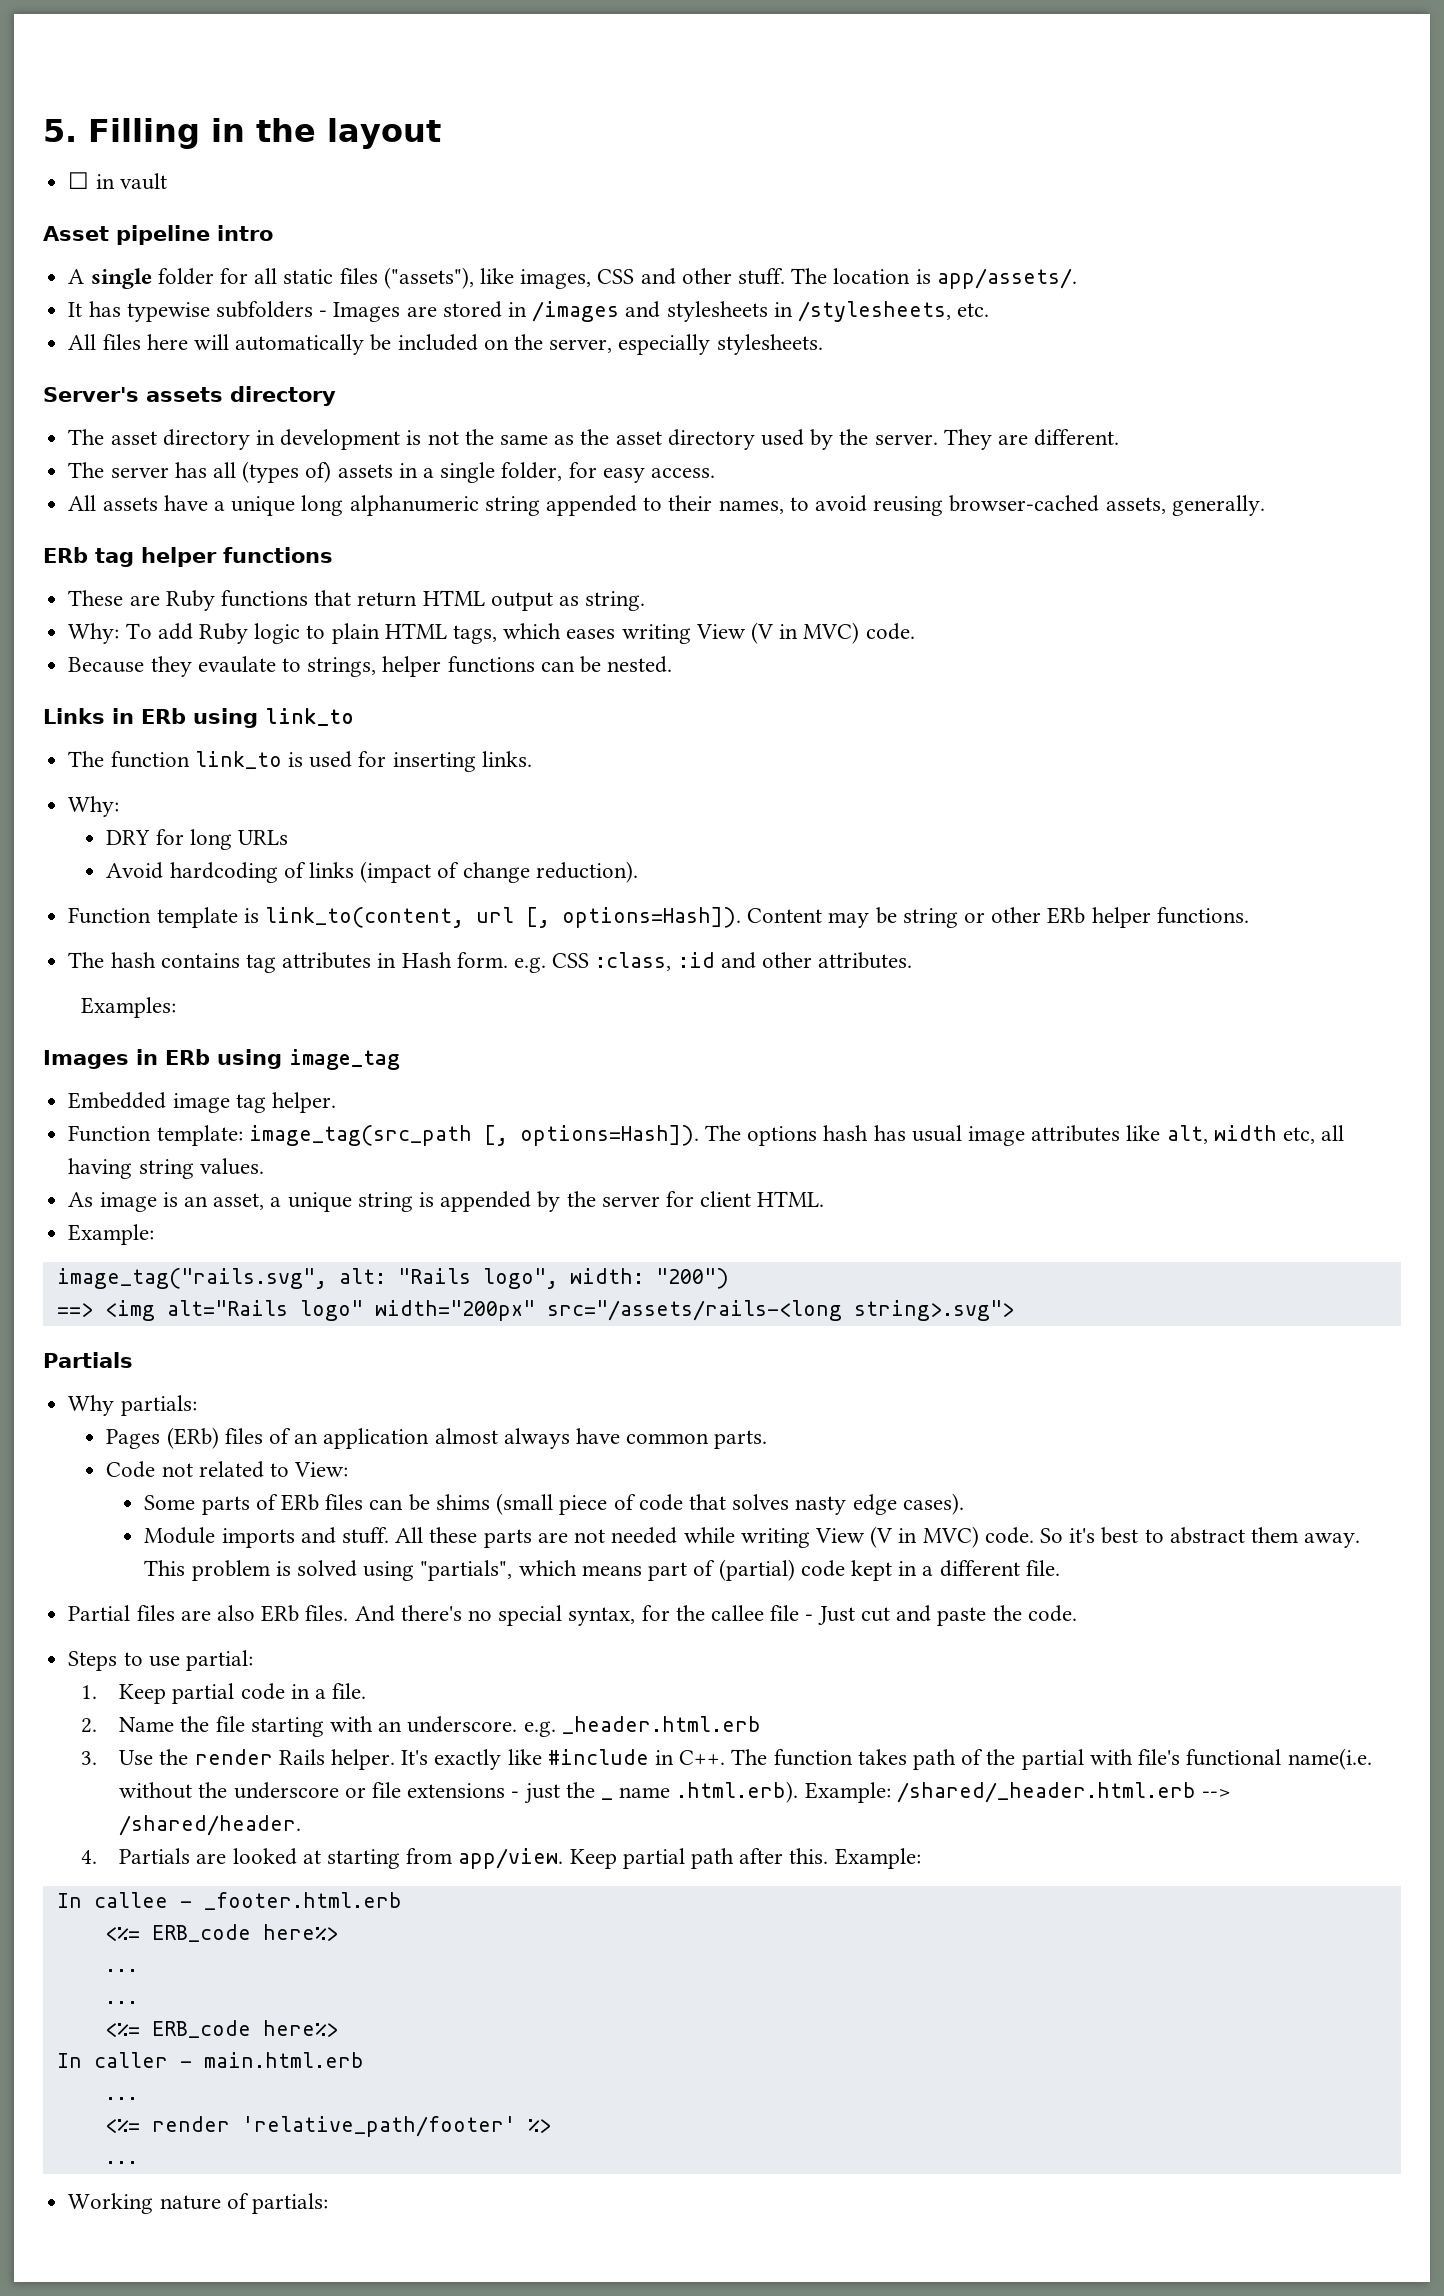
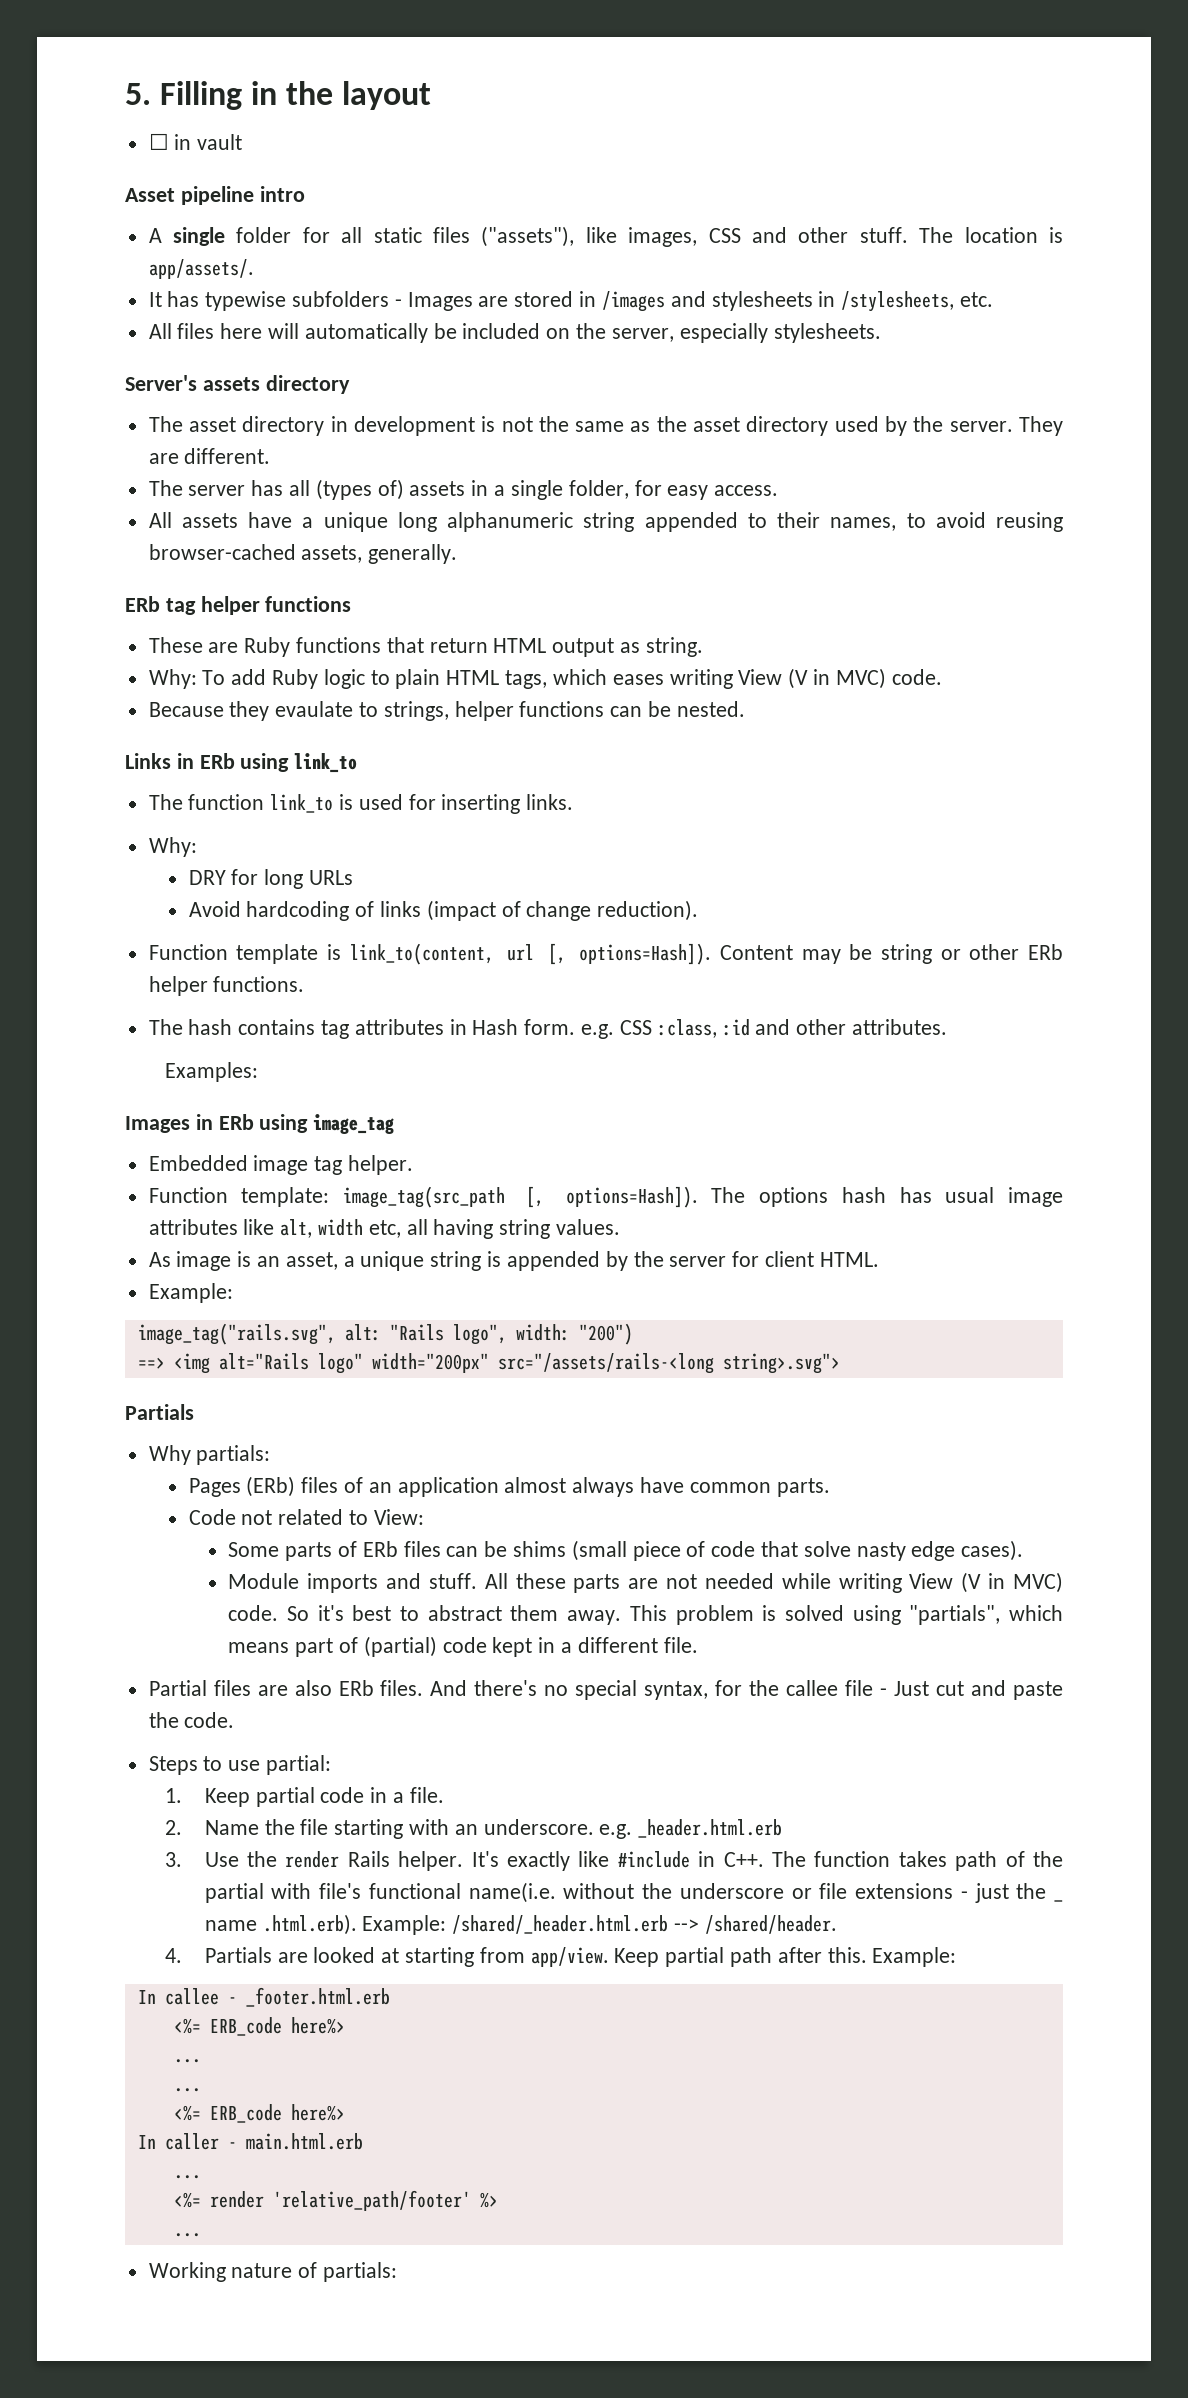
[732,1494,790,1510] solves -> [803,1541,851,1557] solve

